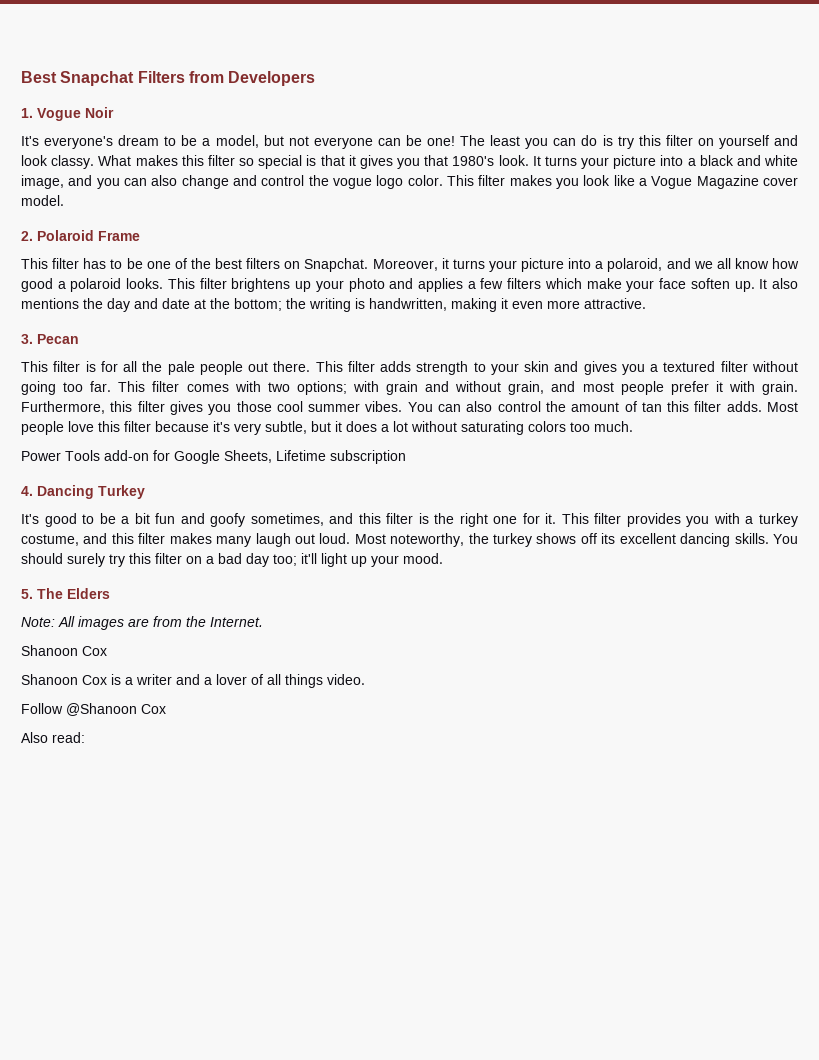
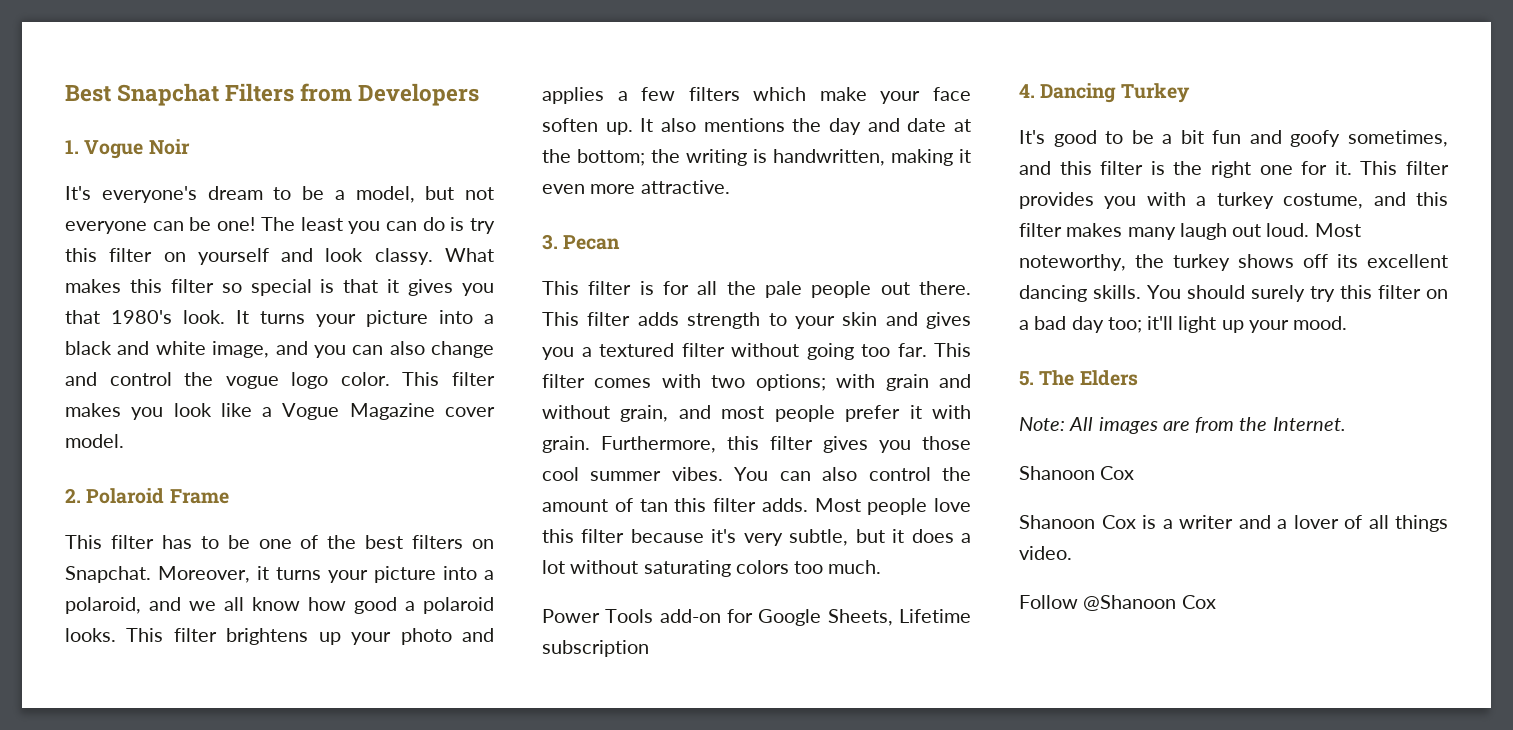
[21,732,85,743] // Also read: -> (1216, 602) none

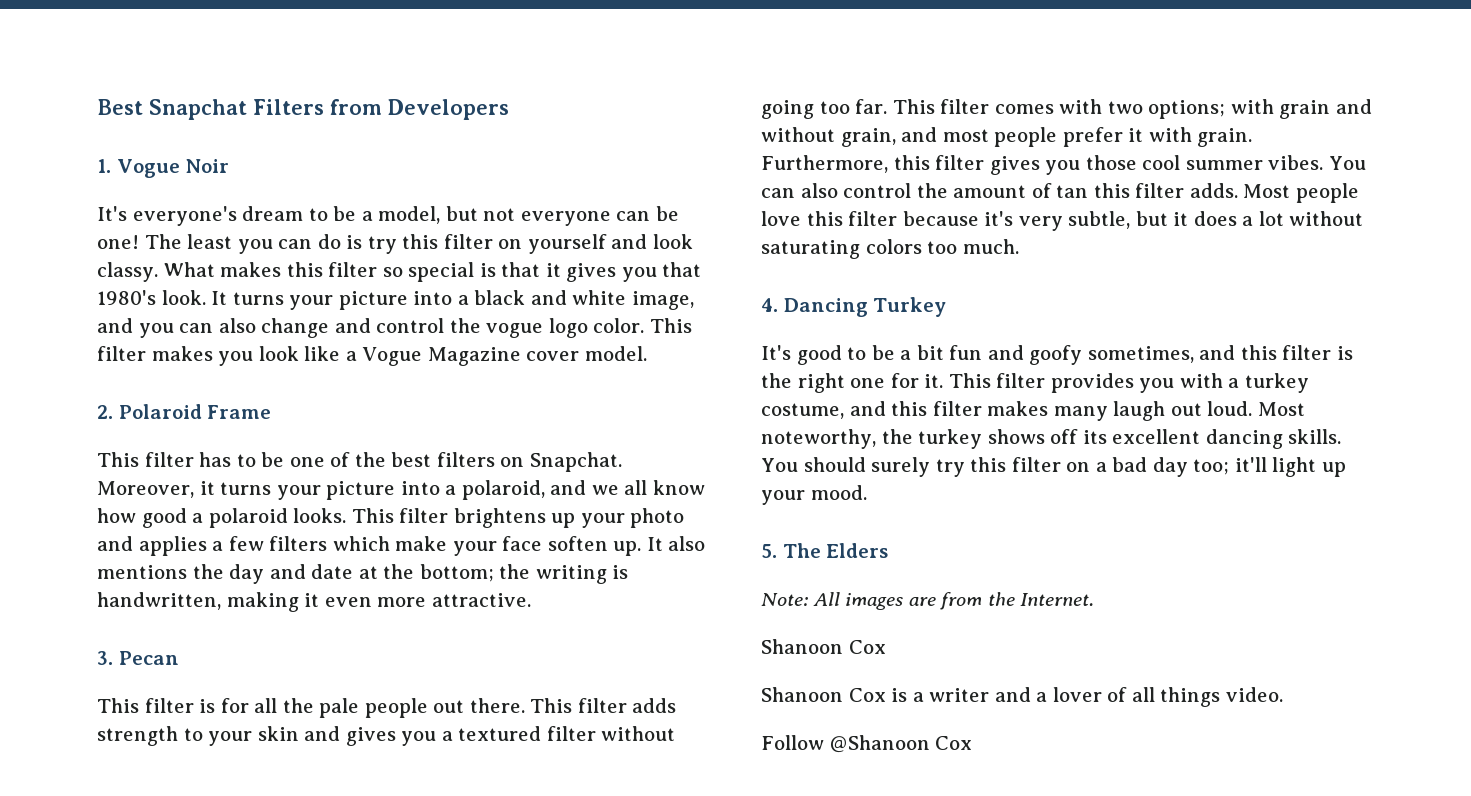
[542,609,971,626] [542,640,649,657] // Power Tools add-on for Google Sheets, Lifetime subscription -> (1019, 246) none

